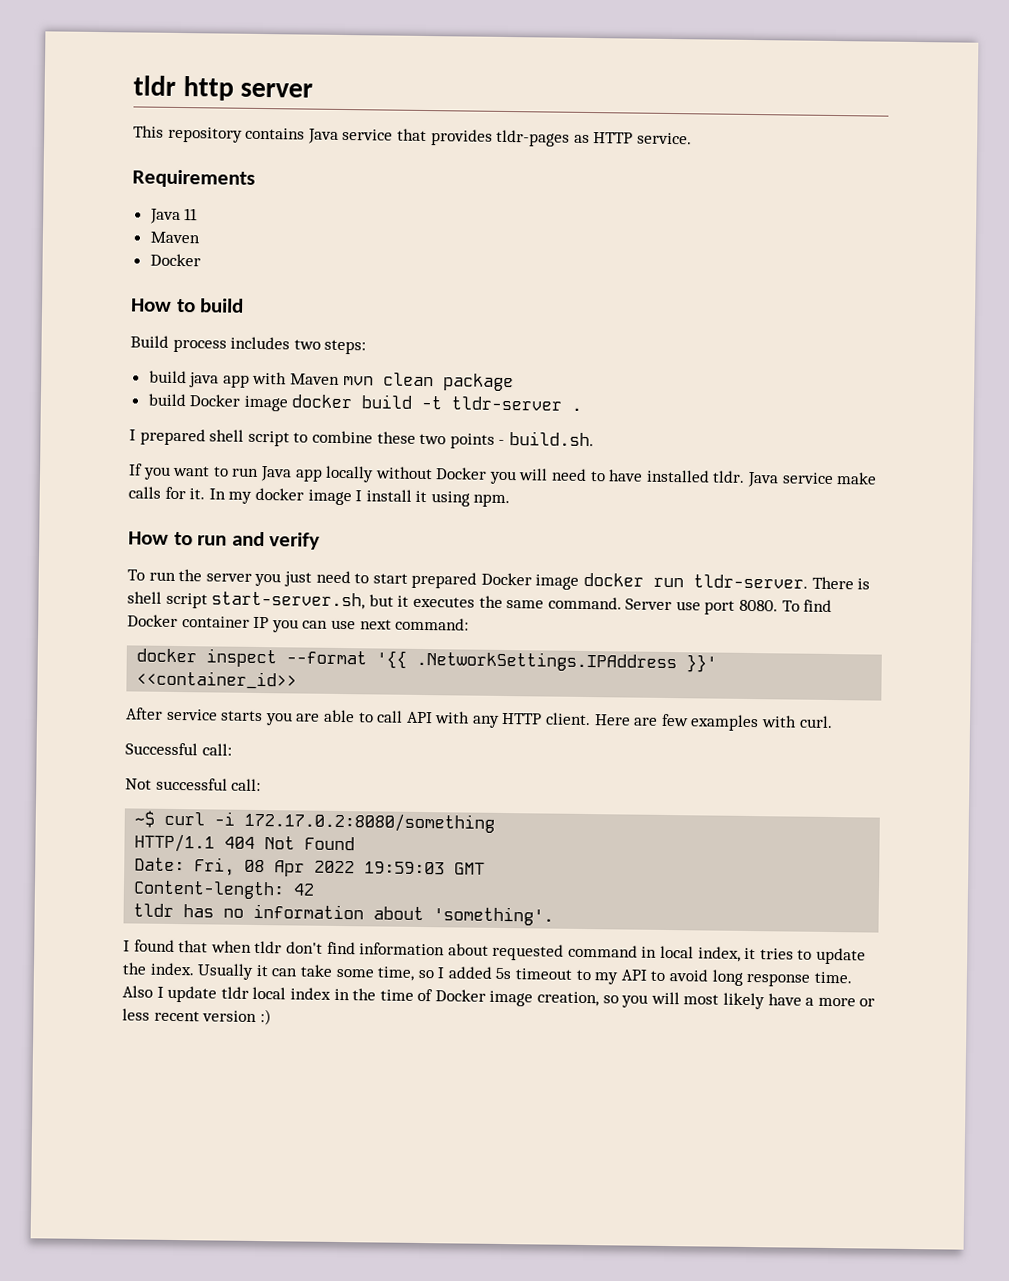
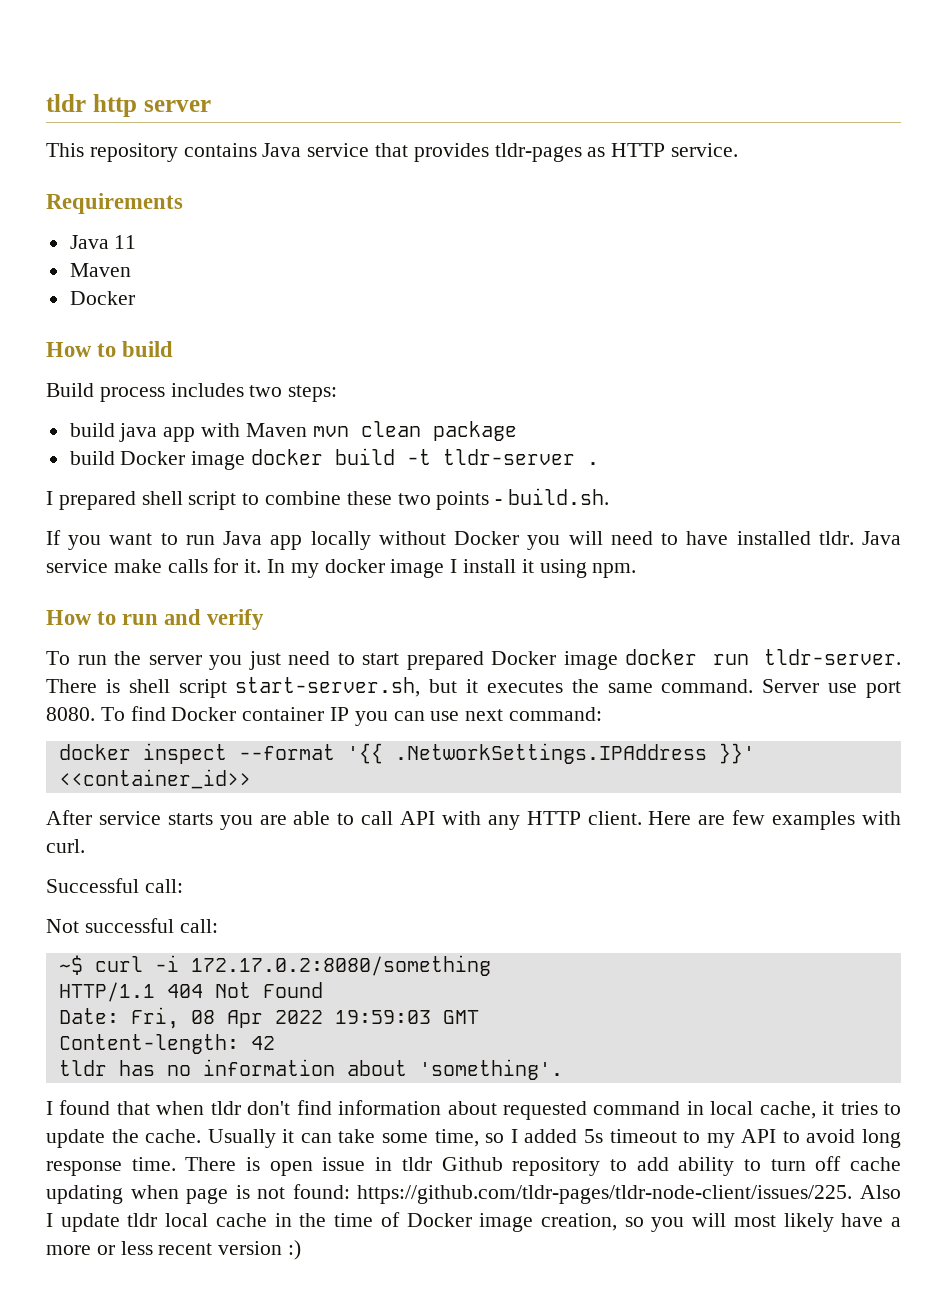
[697,946,741,962] index, -> [759,1101,816,1119] cache,
[149,962,195,976] index. -> [145,1129,202,1143] cache.
(852, 977) none -> [185,1156,901,1176] [46,1184,853,1204] There is open issue in tldr Github repository to add ability to turn off cache updating when page is not found: https://github.com/tldr-pages/tldr-node-client/issues/225.
[289,987,331,1000] index -> [215,1213,267,1227] cache

